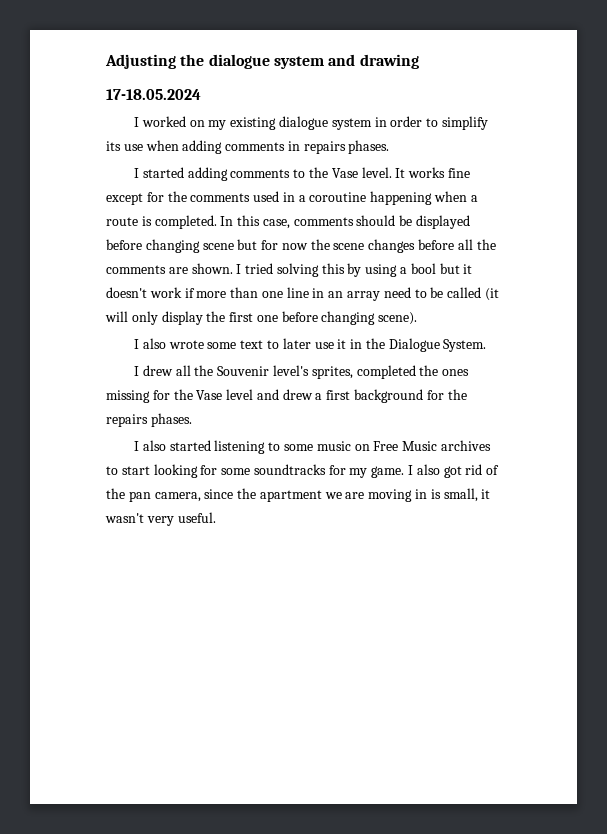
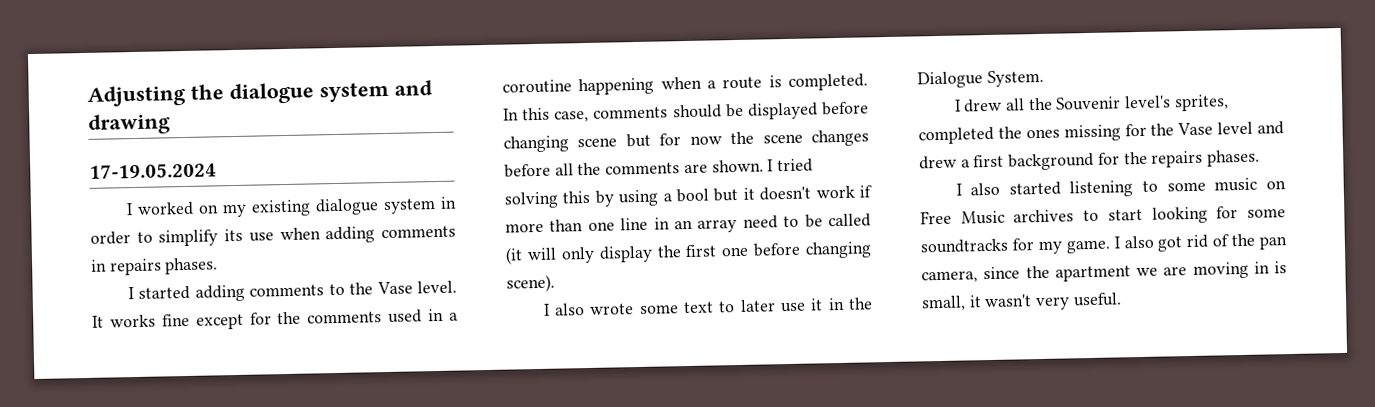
[106,89,201,100] 17-18.05.2024 -> [89,162,217,179] 17-19.05.2024

